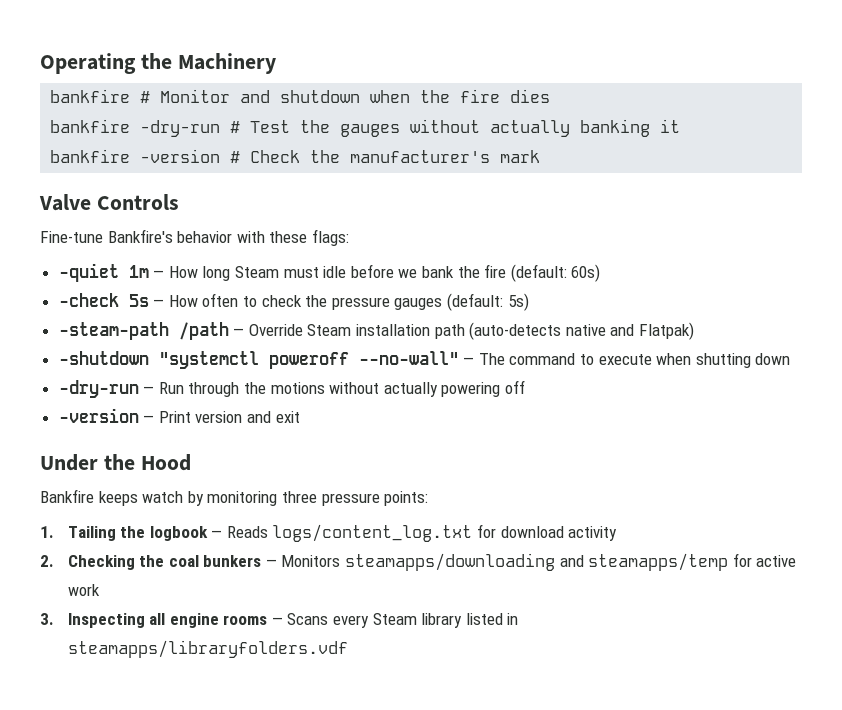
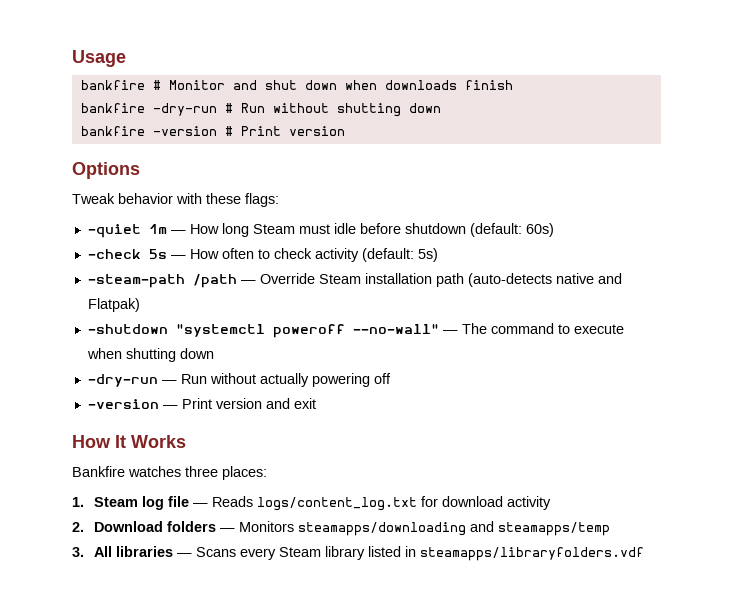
[40,53,276,74] Operating the Machinery -> [72,50,126,67] Usage
[280,89,551,103] [50,119,681,137] [50,149,541,163] [39,194,179,211] [40,229,173,243] shutdown when the fire dies // bankfire -dry-run # Test the gauges without actually banking it // bankfire -version # Check the manufacturer's mark // Valve Controls // Fine-tune Bankfire's -> [264,80,513,90] [80,103,441,117] [80,126,345,136] [72,162,140,179] [72,193,115,204] shut down when downloads finish // bankfire -dry-run # Run without shutting down // bankfire -version # Print version // Options // Tweak
[398,264,507,278] we bank the fire -> [404,223,466,234] shutdown
[305,295,443,310] the pressure gauges -> [314,248,359,262] activity
[188,382,325,397] through the motions -> (207, 379) none
[40,454,191,471] [40,489,429,506] [40,526,208,541] Under the Hood // Bankfire keeps watch by monitoring three pressure points: // 1. Tailing the logbook -> [72,435,186,448] [72,466,267,480] [72,496,190,510] How It Works // Bankfire watches three places: // 1. Steam log file
[67,555,262,570] Checking the coal bunkers -> [94,521,217,532] Download folders
[732,553,797,567] [67,584,100,596] [40,613,268,628] for active work // 3. Inspecting all engine rooms -> [72,546,174,557] // 3. All libraries

